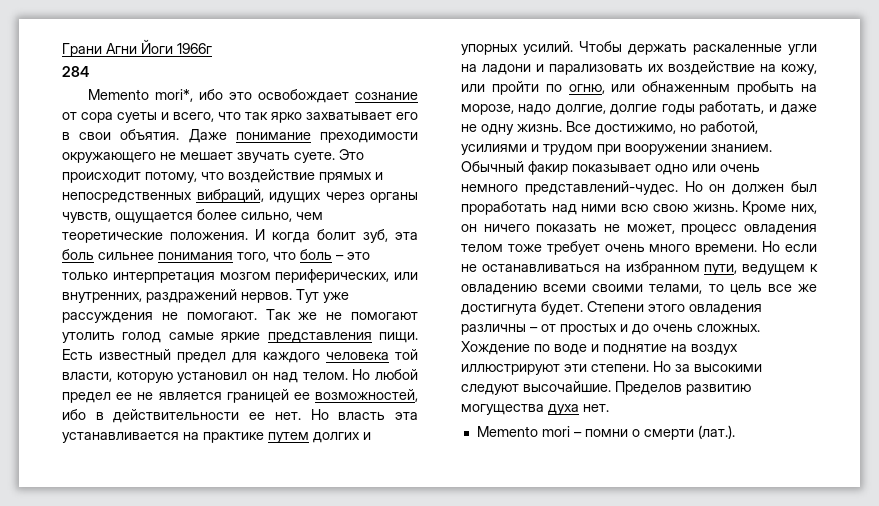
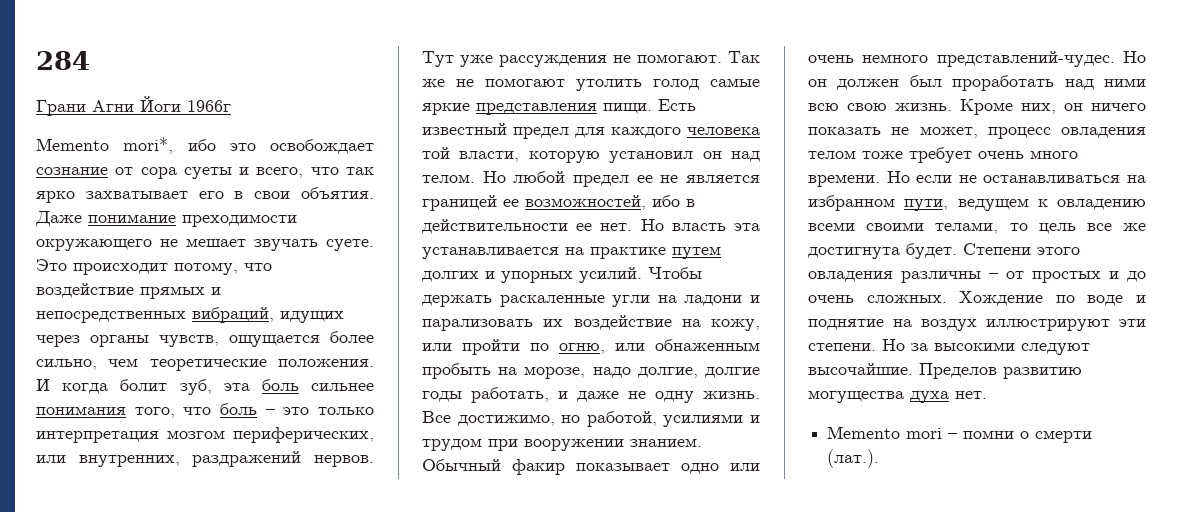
(62, 50) none -> [36,51,90,70] 284 //
[62,66,89,77] // 284 -> (231, 106) none

